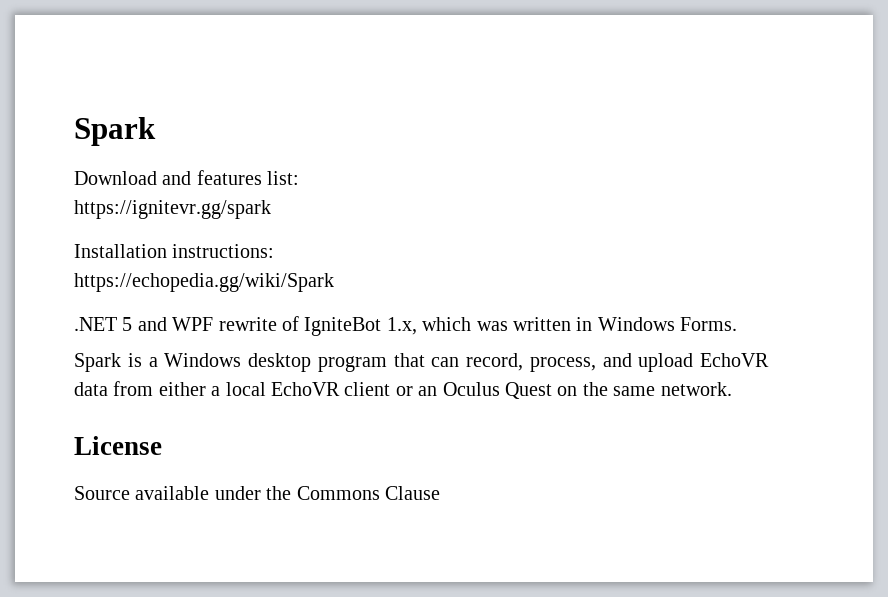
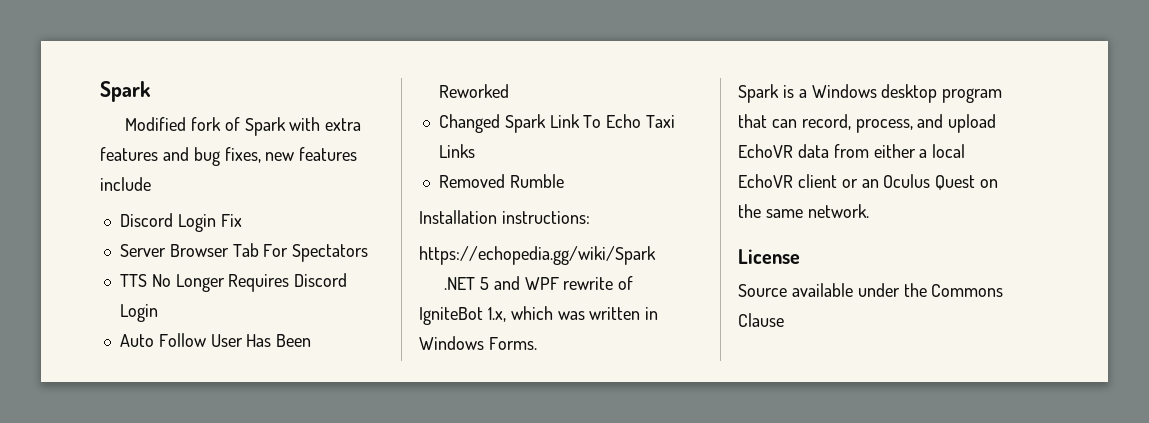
[74,170,300,185] [74,200,271,219] Download and features list: // https://ignitevr.gg/spark -> [125,117,362,136] [100,147,358,166] [100,177,151,191] [119,213,242,232] [119,243,369,262] [119,273,348,292] [119,304,158,322] [119,333,312,347] [438,84,509,98] [438,114,676,133] [438,144,475,158] [438,174,564,188] Modified fork of Spark with extra features and bug fixes, new features include // Discord Login Fix // Server Browser Tab For Spectators // TTS No Longer Requires Discord Login // Auto Follow User Has Been Reworked // Changed Spark Link To Echo Taxi Links // Removed Rumble

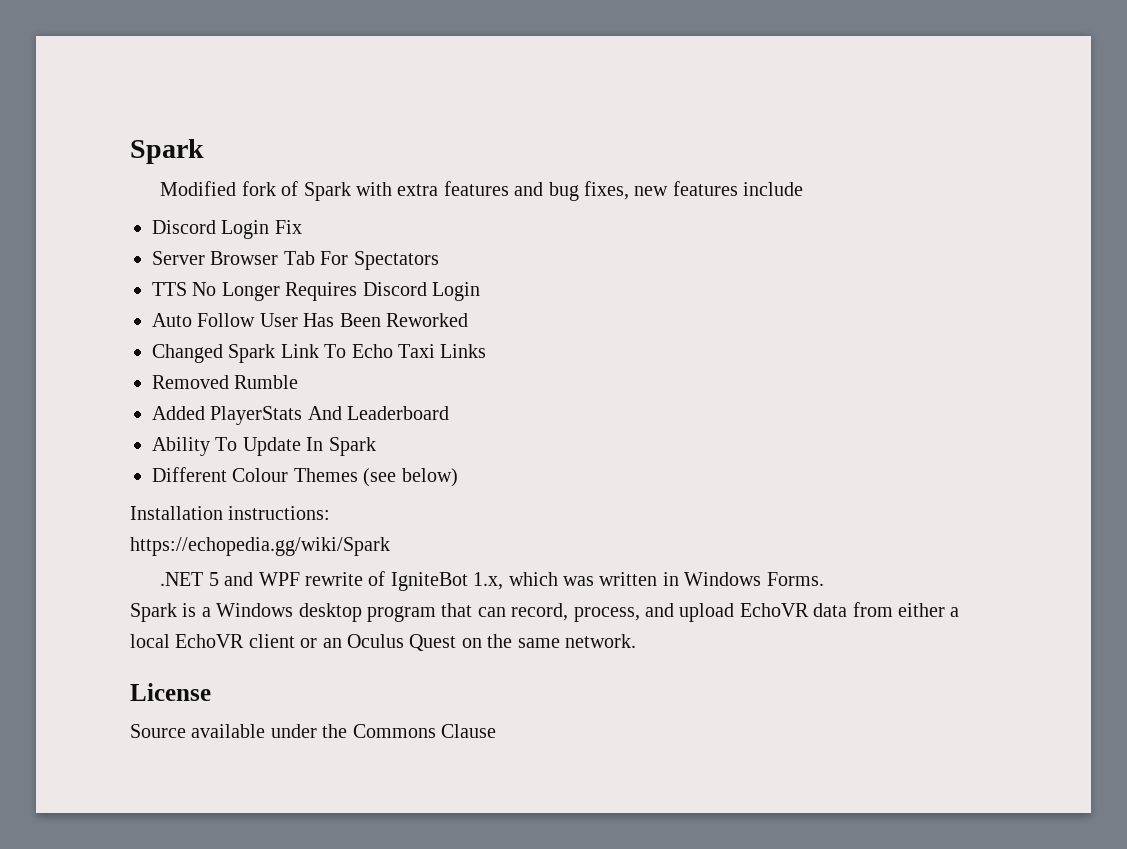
(564, 181) none -> [152,406,450,425] [152,437,376,456] [152,467,458,487] // Added PlayerStats And Leaderboard // Ability To Update In Spark // Different Colour Themes (see below)

